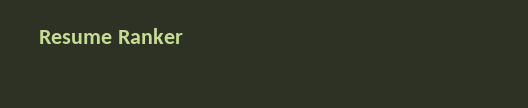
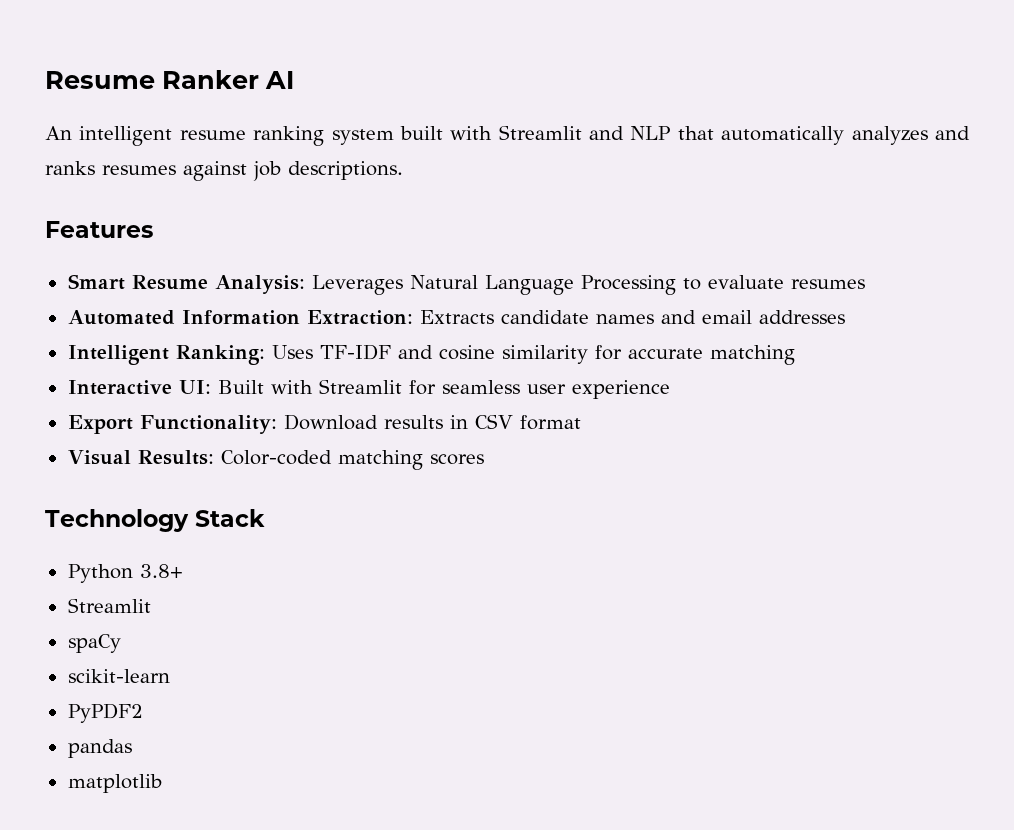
(183, 36) none -> [265,71,294,89] [45,125,970,146] [45,161,403,181] [45,221,153,238] [67,274,865,295] [67,310,845,325] [67,344,795,365] [67,379,670,399] [67,414,581,434] [67,450,484,470] [45,509,265,532] [67,564,183,583] [67,598,151,613] [67,634,121,653] [67,669,170,683] [67,703,143,723] [67,739,132,758] [67,774,162,793] AI // An intelligent resume ranking system built with Streamlit and NLP that automatically analyzes and ranks resumes against job descriptions. // Features // Smart Resume Analysis: Leverages Natural Language Processing to evaluate resumes // Automated Information Extraction: Extracts candidate names and email addresses // Intelligent Ranking: Uses TF-IDF and cosine similarity for accurate matching // Interactive UI: Built with Streamlit for seamless user experience // Export Functionality: Download results in CSV format // Visual Results: Color-coded matching scores // Technology Stack // Python 3.8+ // Streamlit // spaCy // scikit-learn // PyPDF2 // pandas // matplotlib

